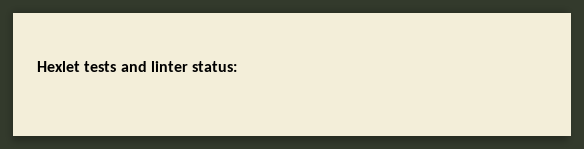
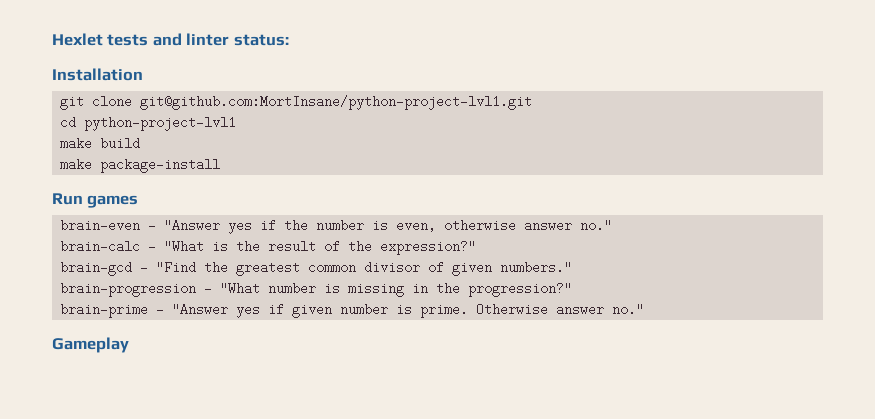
(238, 66) none -> [52,68,143,81] [60,95,533,110] [60,116,237,131] [60,137,141,150] [60,158,221,173] [52,193,139,208] [60,219,613,234] [60,240,477,255] [60,261,573,276] [60,282,573,297] [60,303,645,318] [52,337,129,353] // Installation // git clone git@github.com:MortInsane/python-project-lvl1.git // cd python-project-lvl1 // make build // make package-install // Run games // brain-even - "Answer yes if the number is even, otherwise answer no." // brain-calc - "What is the result of the expression?" // brain-gcd - "Find the greatest common divisor of given numbers." // brain-progression - "What number is missing in the progression?" // brain-prime - "Answer yes if given number is prime. Otherwise answer no." // Gameplay

